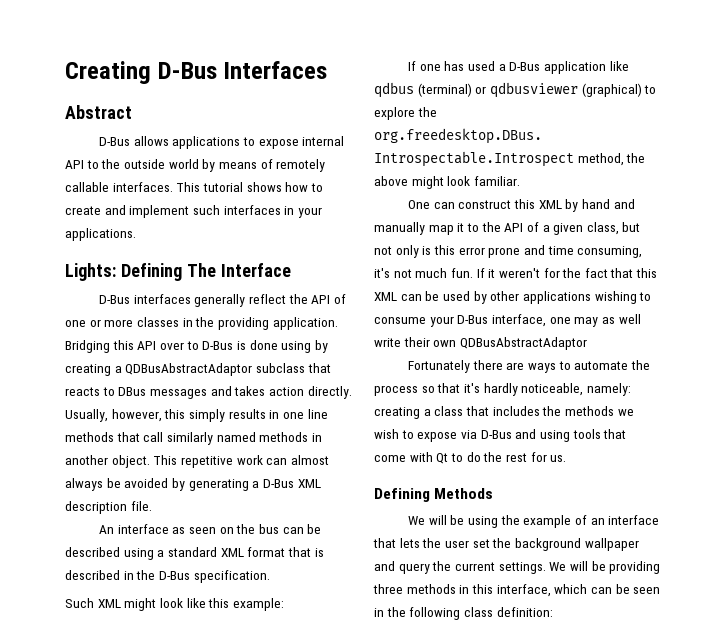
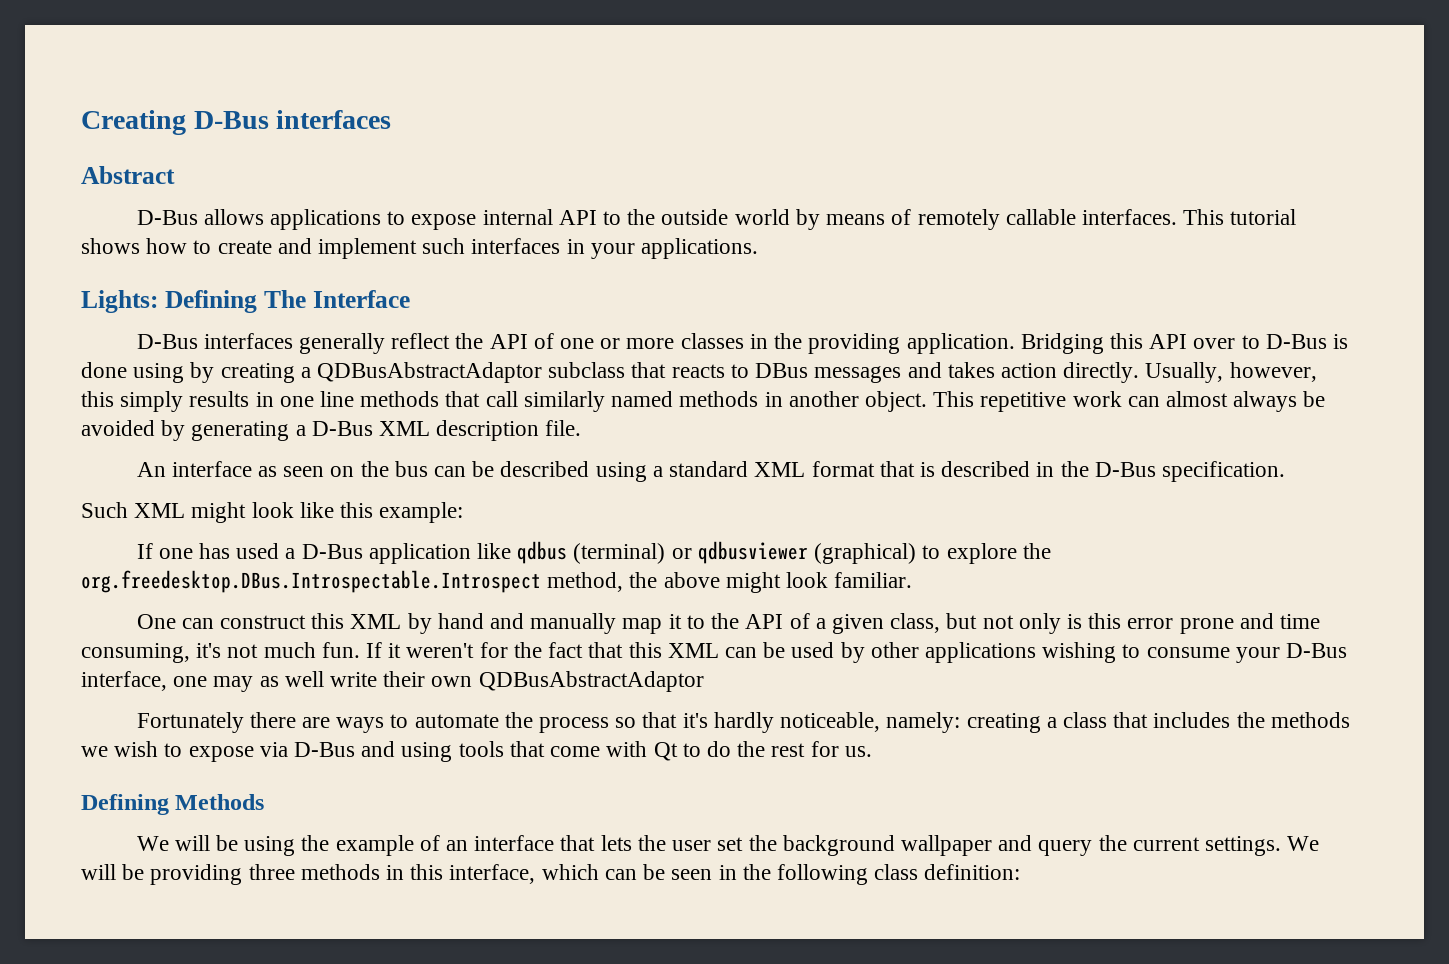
[223,61,328,79] Interfaces -> [276,110,392,129] interfaces

